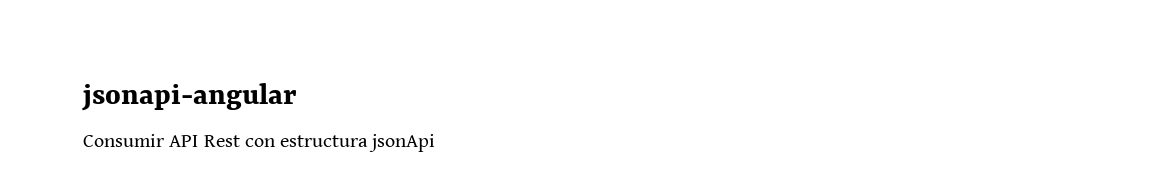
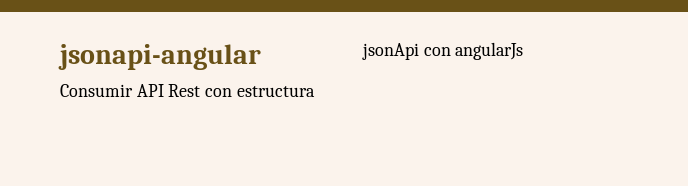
(436, 143) none -> [423,42,524,60] con angularJs

